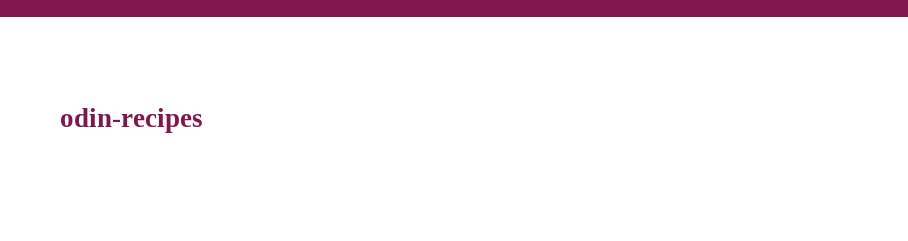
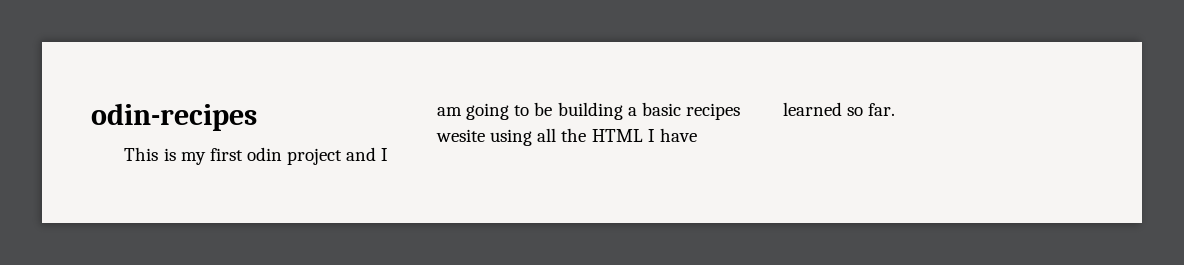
(203, 120) none -> [124,147,389,165] [437,102,740,120] [436,128,697,146] [783,102,896,116] // This is my first odin project and I am going to be building a basic recipes wesite using all the HTML I have learned so far.

